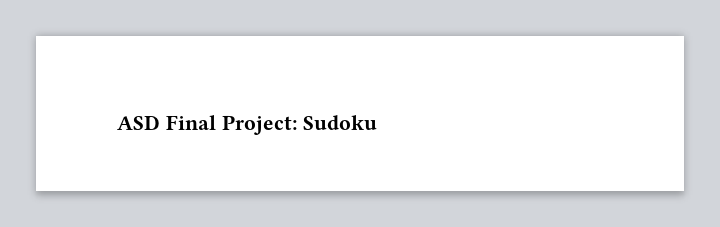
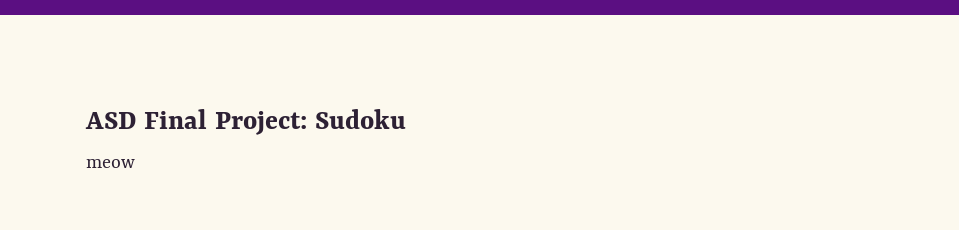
(378, 122) none -> [86,159,135,168] // meow

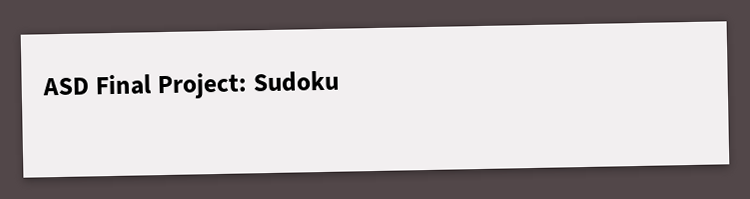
[86,159,135,168] // meow -> (339, 81) none

